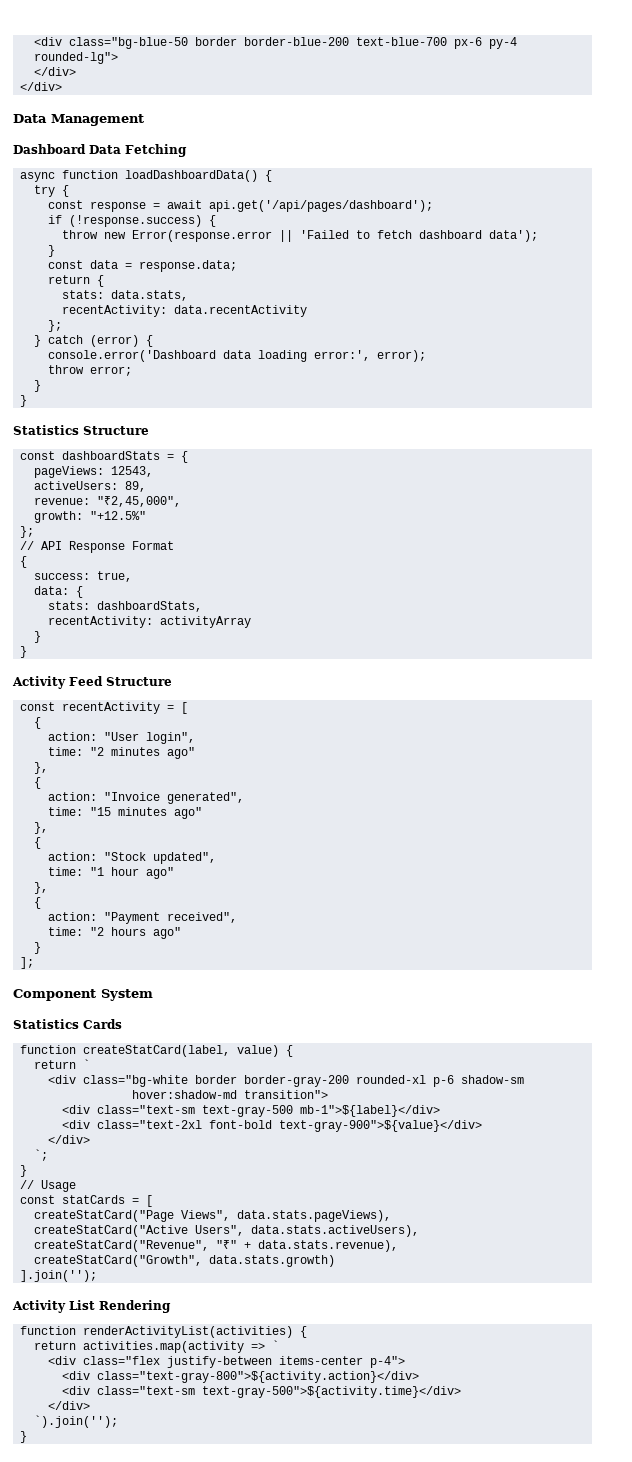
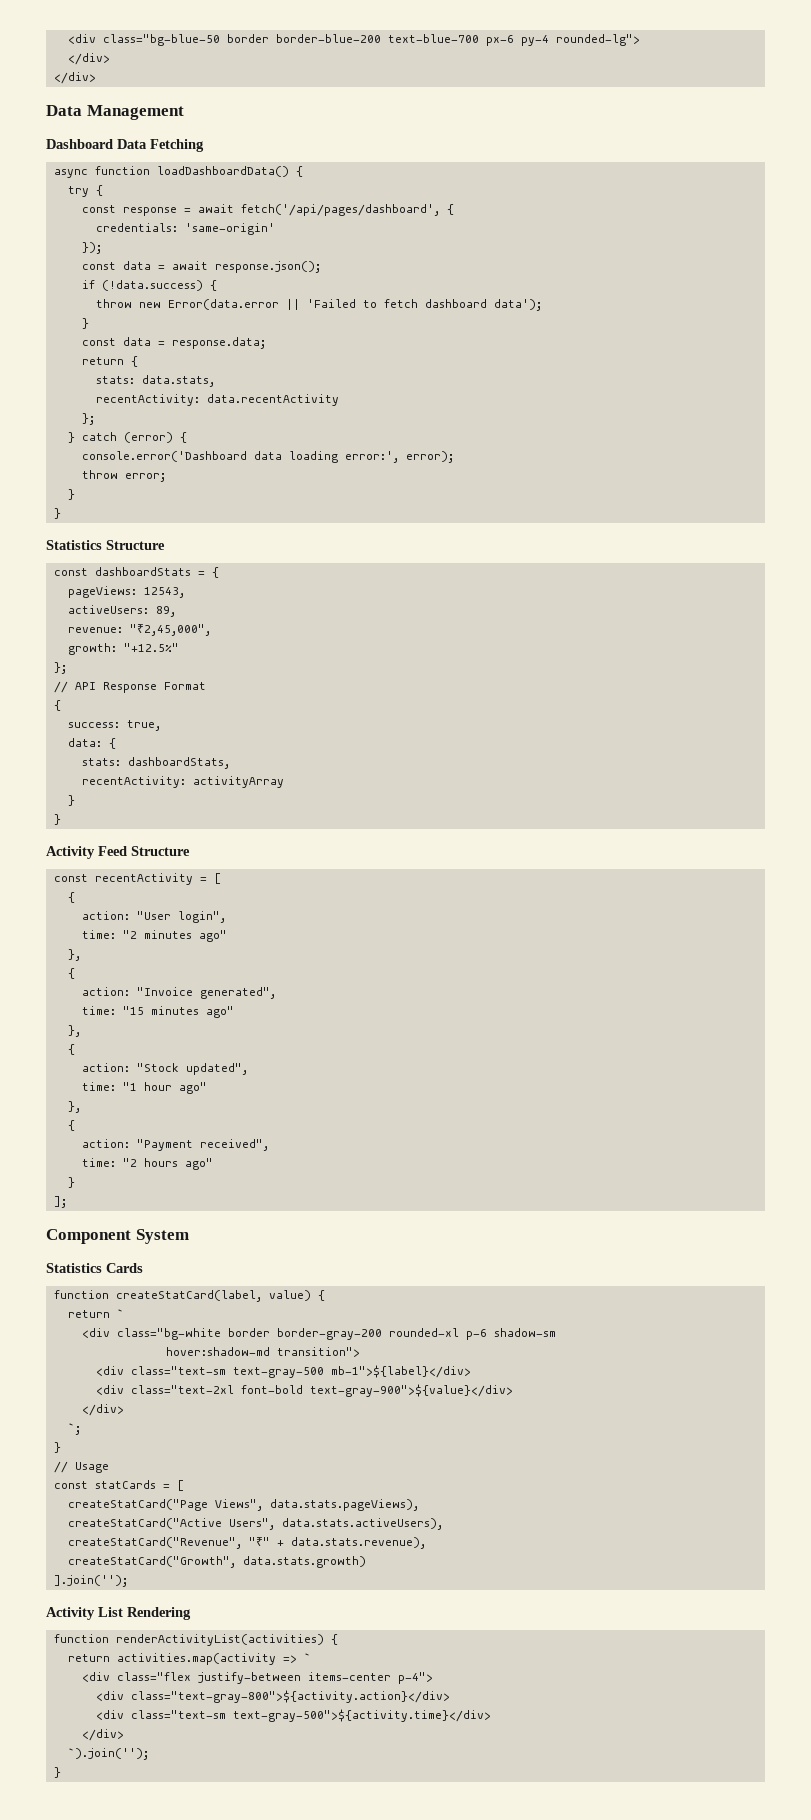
[208,200,433,212] api.get('/api/pages/dashboard'); -> [240,204,454,216] [95,223,275,235] [81,242,102,254] [81,261,321,273] fetch('/api/pages/dashboard', { // credentials: 'same-origin' // }); // const data = await response.json();
[68,215,202,227] (!response.success) -> [101,280,203,291] (!data.success)
[131,230,272,242] Error(response.error -> [167,299,279,310] Error(data.error

